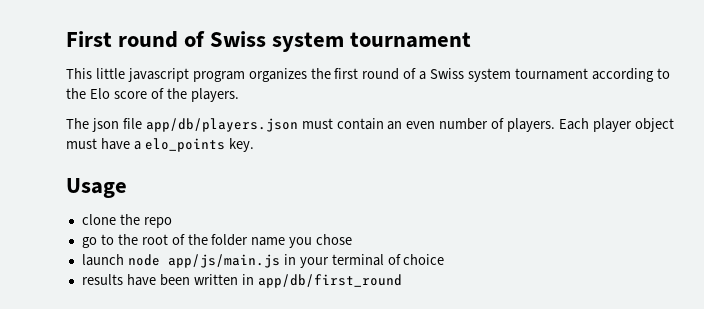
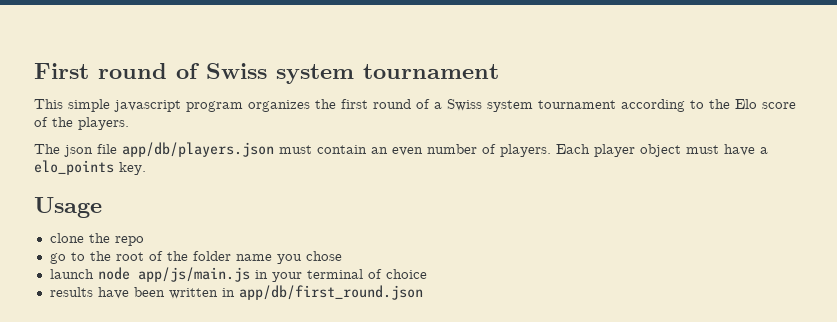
[95,68,125,79] little -> [68,99,110,112] simple
[257,274,402,288] app/db/first_round -> [238,285,423,300] app/db/first_round.json

